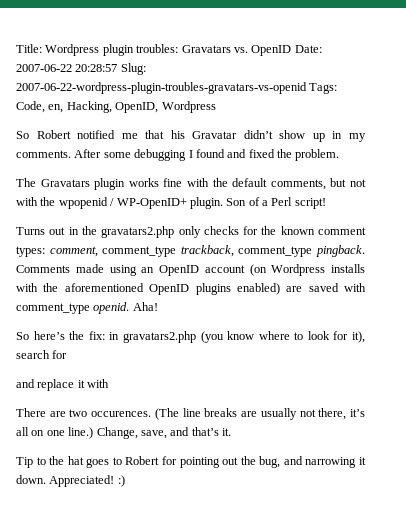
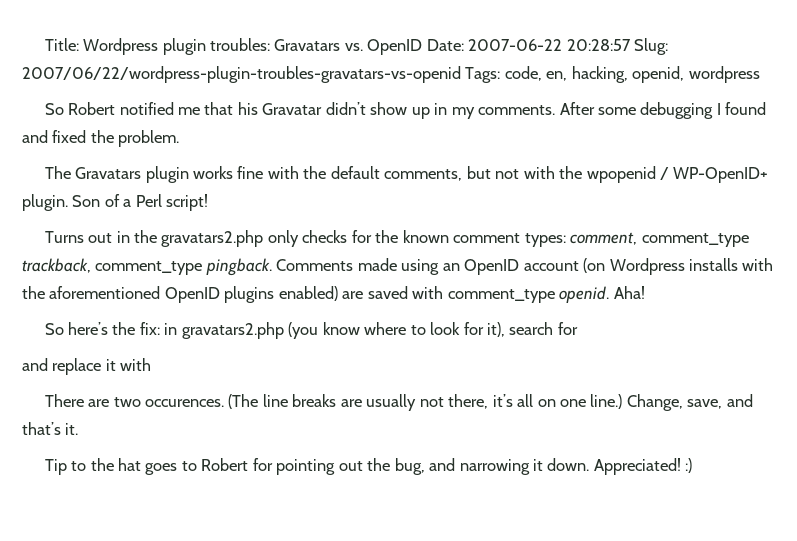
[16,82,338,94] [16,101,216,113] 2007-06-22-wordpress-plugin-troubles-gravatars-vs-openid Tags: Code, en, Hacking, OpenID, Wordpress -> [22,66,760,83] 2007/06/22/wordpress-plugin-troubles-gravatars-vs-openid Tags: code, en, hacking, openid, wordpress

